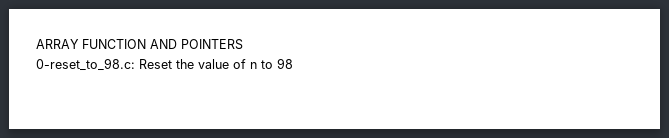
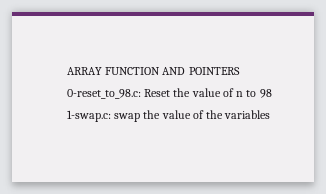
(293, 63) none -> [67,110,271,122] // 1-swap.c: swap the value of the variables

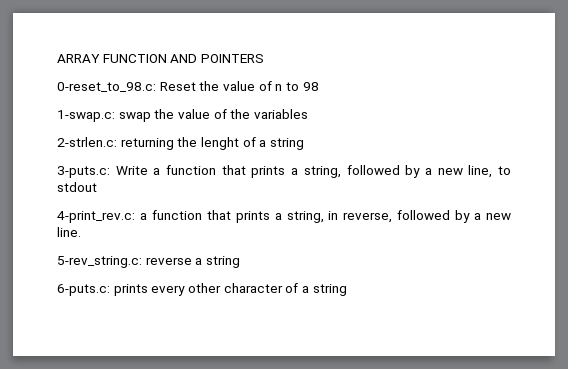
(271, 114) none -> [57,137,304,150] [57,165,511,178] [57,182,97,192] [57,210,512,223] [57,227,81,237] [57,256,240,268] [57,283,347,296] // 2-strlen.c: returning the lenght of a string // 3-puts.c: Write a function that prints a string, followed by a new line, to stdout // 4-print_rev.c: a function that prints a string, in reverse, followed by a new line. // 5-rev_string.c: reverse a string // 6-puts.c: prints every other character of a string

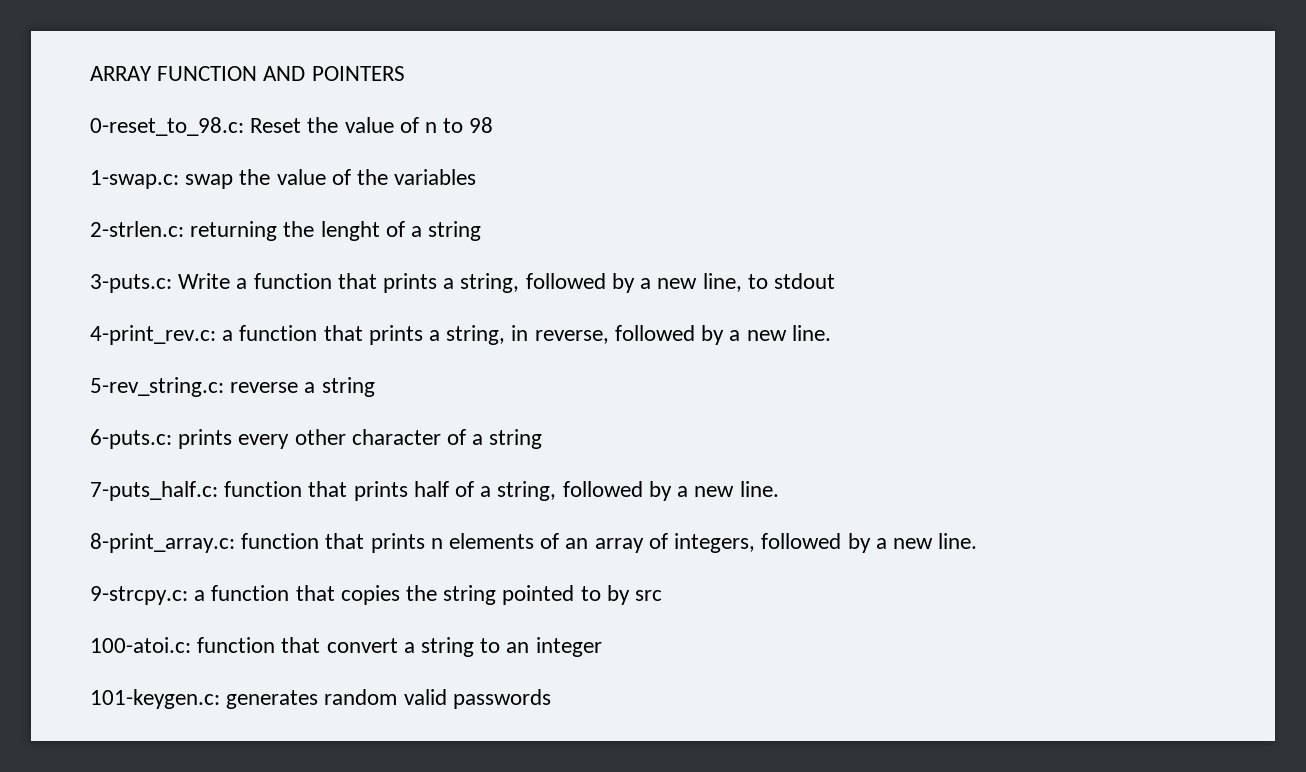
(347, 290) none -> [90,481,779,501] [90,533,978,553] [90,585,663,605] [90,637,602,657] [90,689,551,709] // 7-puts_half.c: function that prints half of a string, followed by a new line. // 8-print_array.c: function that prints n elements of an array of integers, followed by a new line. // 9-strcpy.c: a function that copies the string pointed to by src // 100-atoi.c: function that convert a string to an integer // 101-keygen.c: generates random valid passwords

